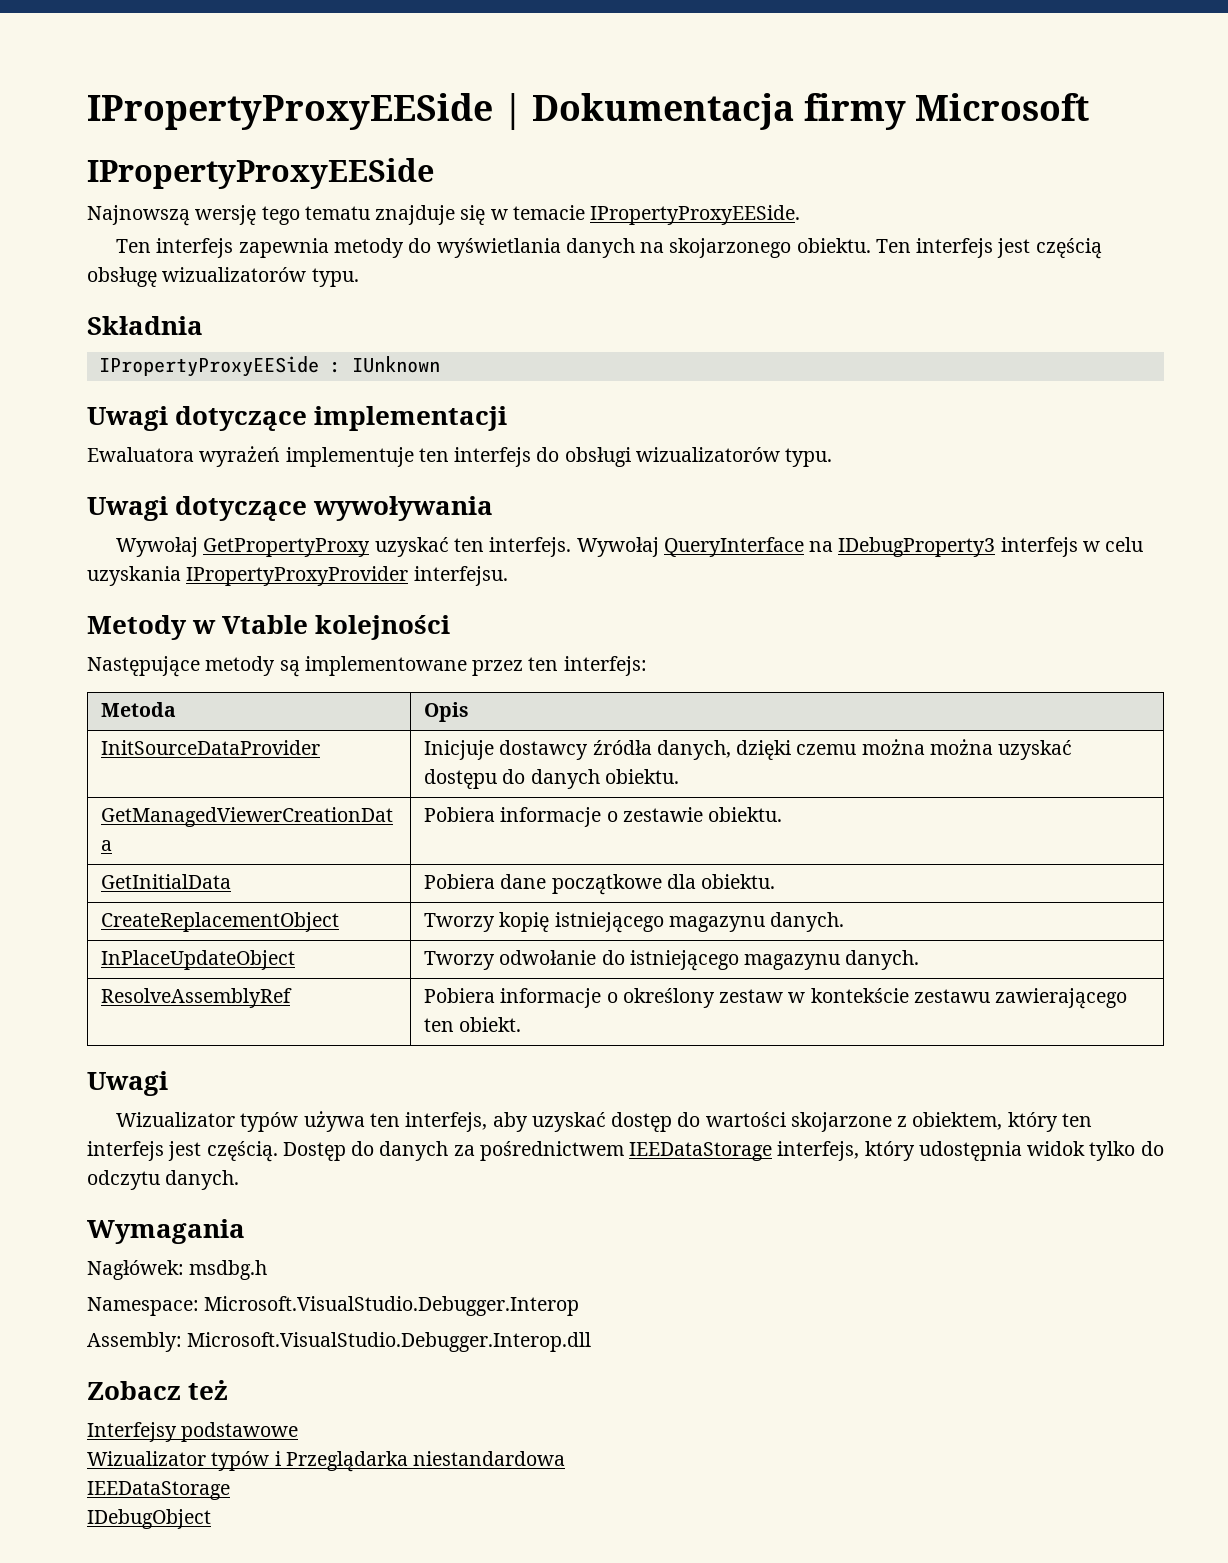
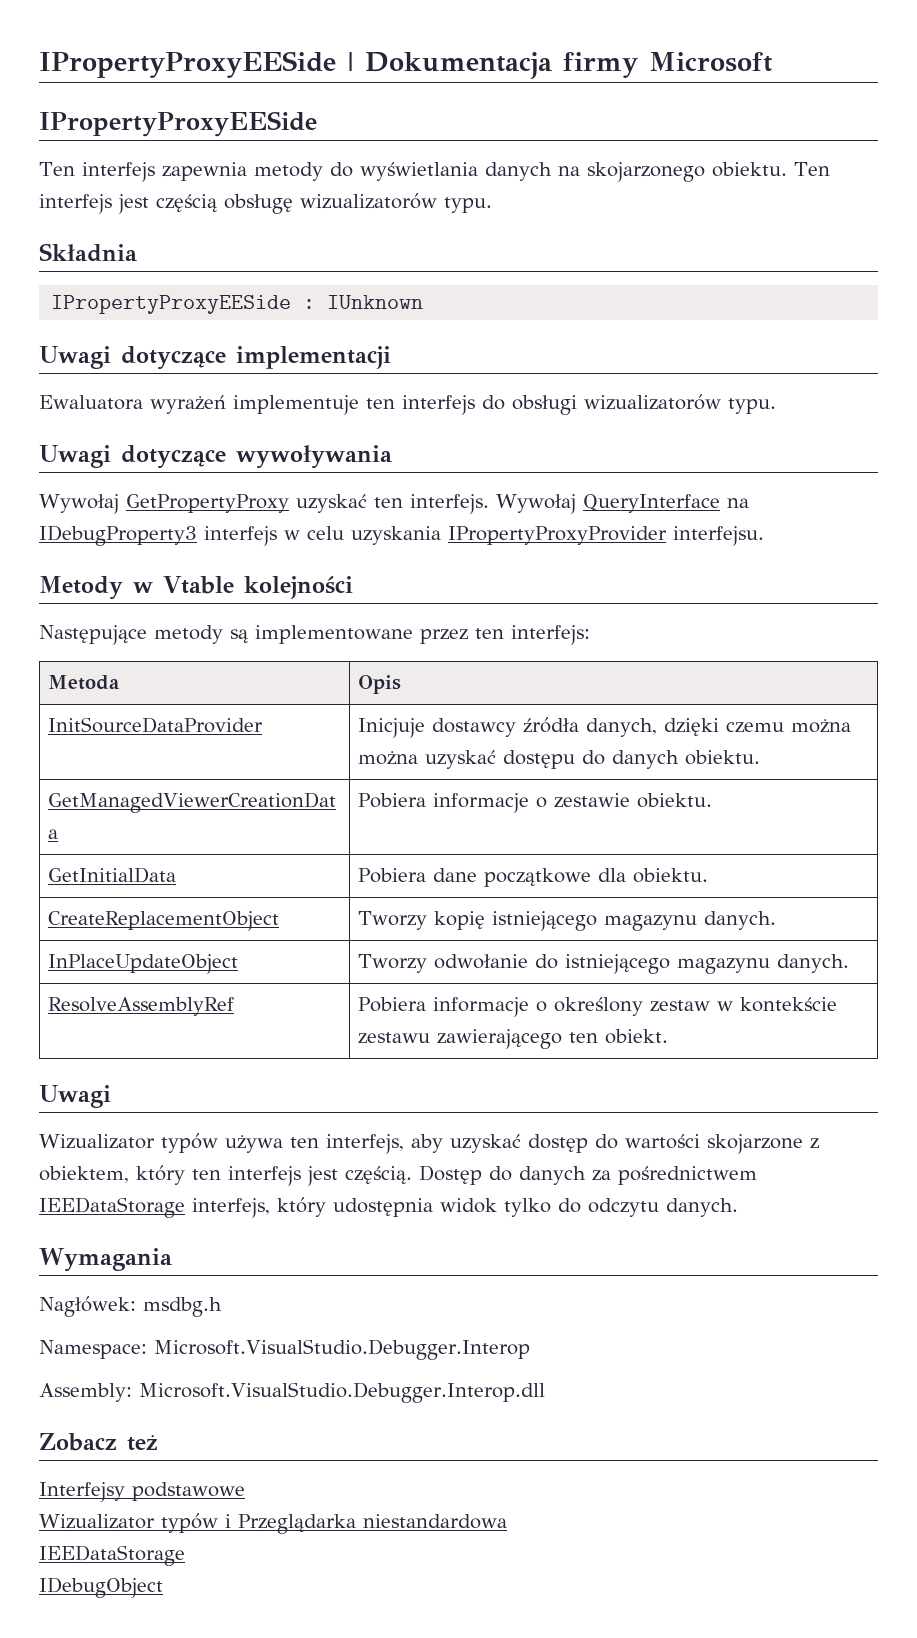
[87,205,801,226] // Najnowszą wersję tego tematu znajduje się w temacie IPropertyProxyEESide. -> (317, 124) none

